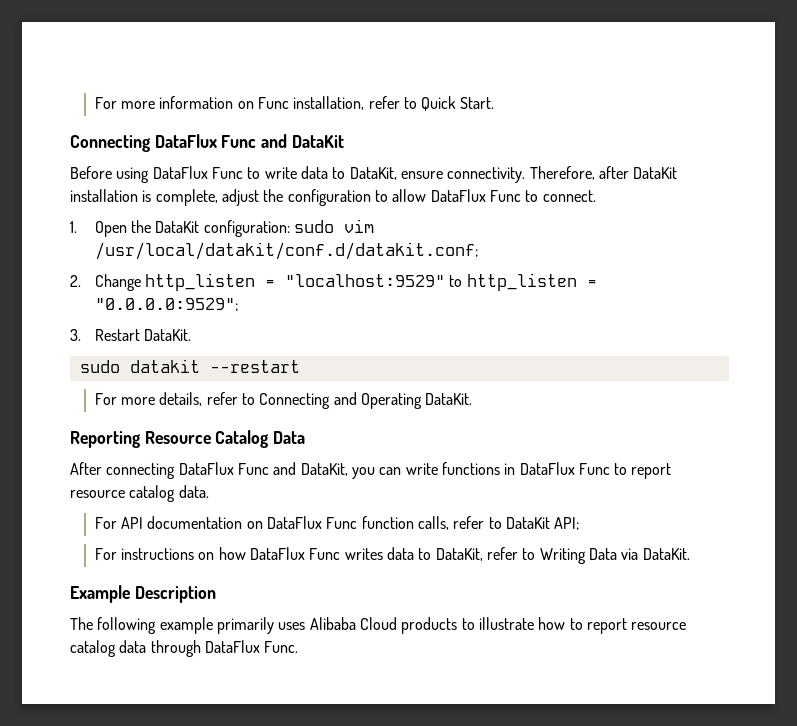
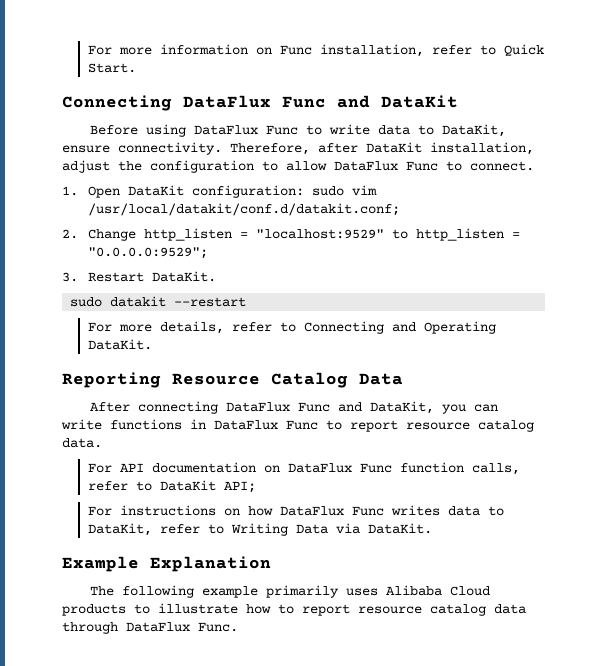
[70,189,218,206] installation is complete, -> [430,142,534,155] installation,
[131,220,152,233] the -> (120, 192) none
[134,586,216,603] Description -> [150,556,271,572] Explanation

